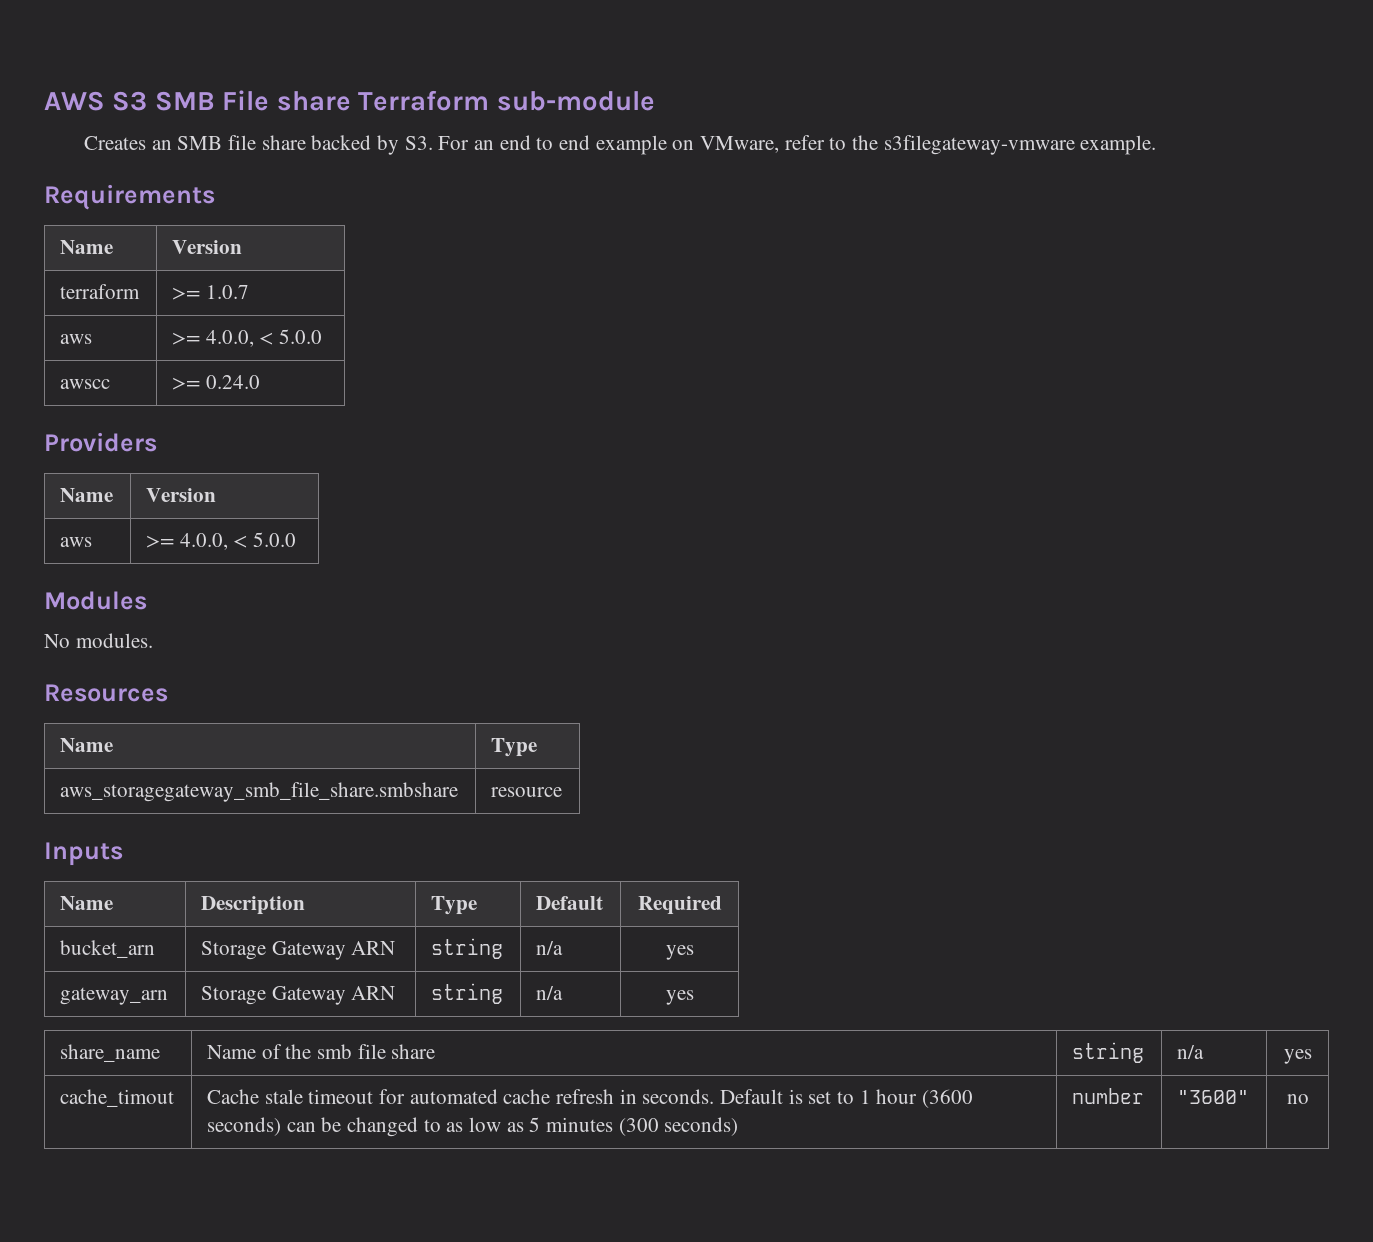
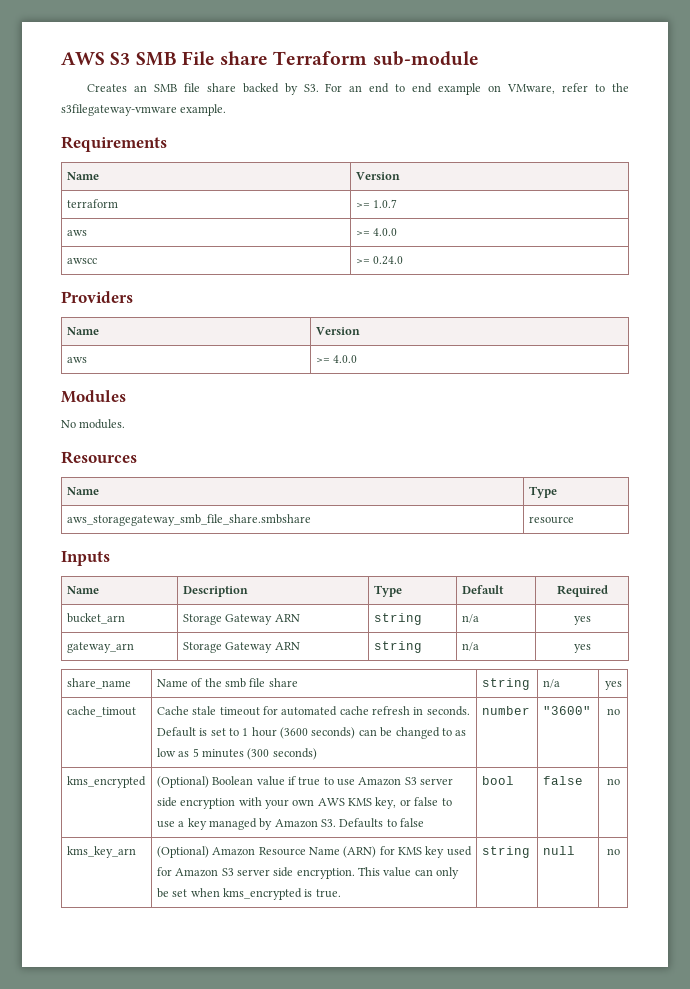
[205,329,323,347] 4.0.0, < 5.0.0 -> [373,228,398,236] 4.0.0
[179,532,297,550] 4.0.0, < 5.0.0 -> [333,355,358,363] 4.0.0
(1309, 1099) none -> [66,776,146,788] [156,776,454,788] [156,797,452,809] [156,818,425,830] [481,776,514,785] [542,776,583,785] [606,778,620,785] [66,846,136,858] [156,846,472,858] [156,867,460,879] [156,888,341,900] [481,846,530,858] [542,846,575,855] [606,848,620,855] // kms_encrypted | (Optional) Boolean value if true to use Amazon S3 server side encryption with your own AWS KMS key, or false to use a key managed by Amazon S3. Defaults to false | bool | false | no // kms_key_arn | (Optional) Amazon Resource Name (ARN) for KMS key used for Amazon S3 server side encryption. This value can only be set when kms_encrypted is true. | string | null | no

